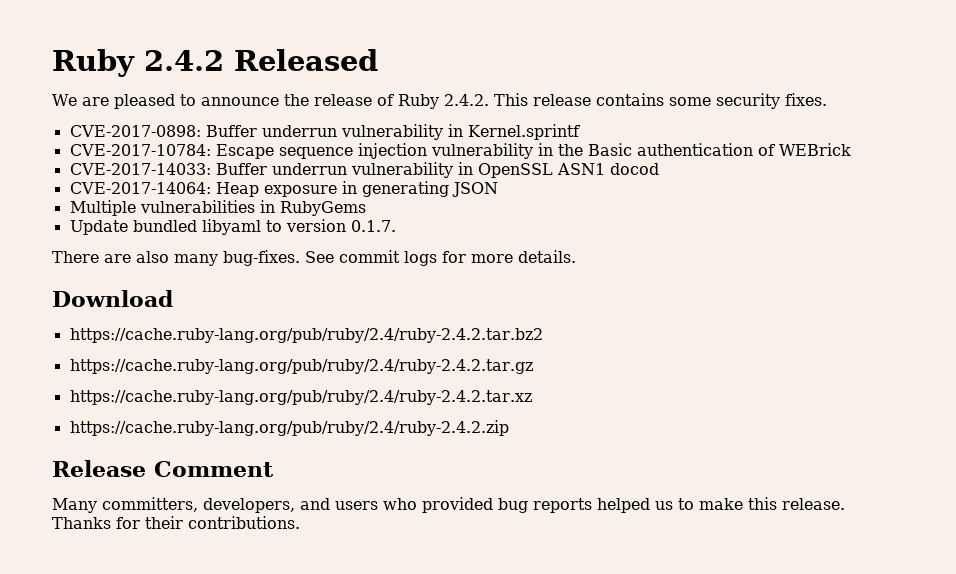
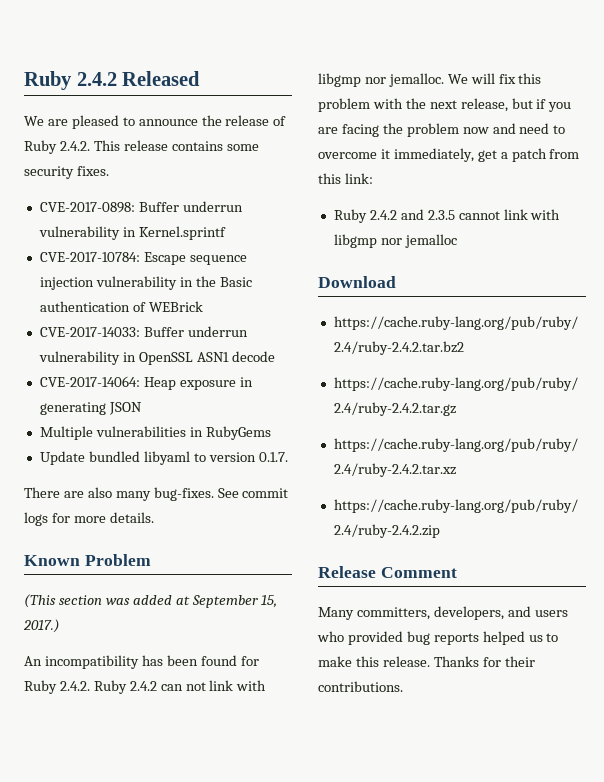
[609,163,659,175] docod -> [231,351,275,362] decode
(576, 256) none -> [24,554,151,566] [24,594,278,608] [23,619,60,633] [24,655,259,669] [24,680,267,694] [318,73,542,87] [318,98,572,112] [318,123,566,137] [318,148,580,162] [318,173,373,184] [333,209,561,223] [333,234,457,248] // Known Problem // (This section was added at September 15, 2017.) // An incompatibility has been found for Ruby 2.4.2. Ruby 2.4.2 can not link with libgmp nor jemalloc. We will fix this problem with the next release, but if you are facing the problem now and need to overcome it immediately, get a patch from this link: // Ruby 2.4.2 and 2.3.5 cannot link with libgmp nor jemalloc

